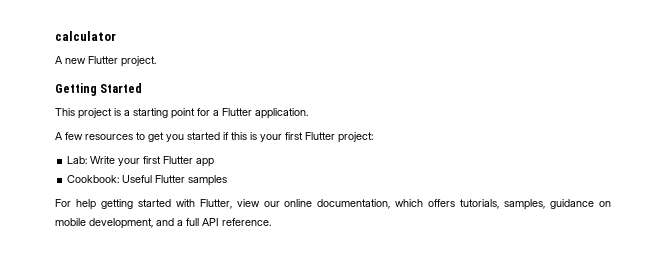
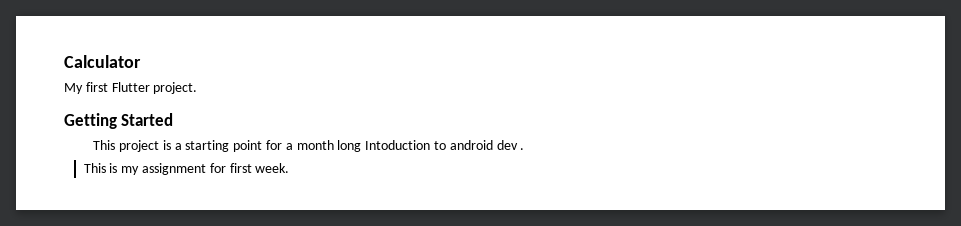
[55,31,116,41] [55,56,86,64] calculator // A new -> [64,55,141,68] [64,82,108,94] Calculator // My first
[222,108,308,119] [55,132,373,143] [67,156,215,167] [67,175,228,186] [55,199,611,210] [55,218,271,229] Flutter application. // A few resources to get you started if this is your first Flutter project: // Lab: Write your first Flutter app // Cookbook: Useful Flutter samples // For help getting started with Flutter, view our online documentation, which offers tutorials, samples, guidance on mobile development, and a full API reference. -> [296,140,525,152] [83,163,290,175] month long Intoduction to android dev . // This is my assignment for first week.

